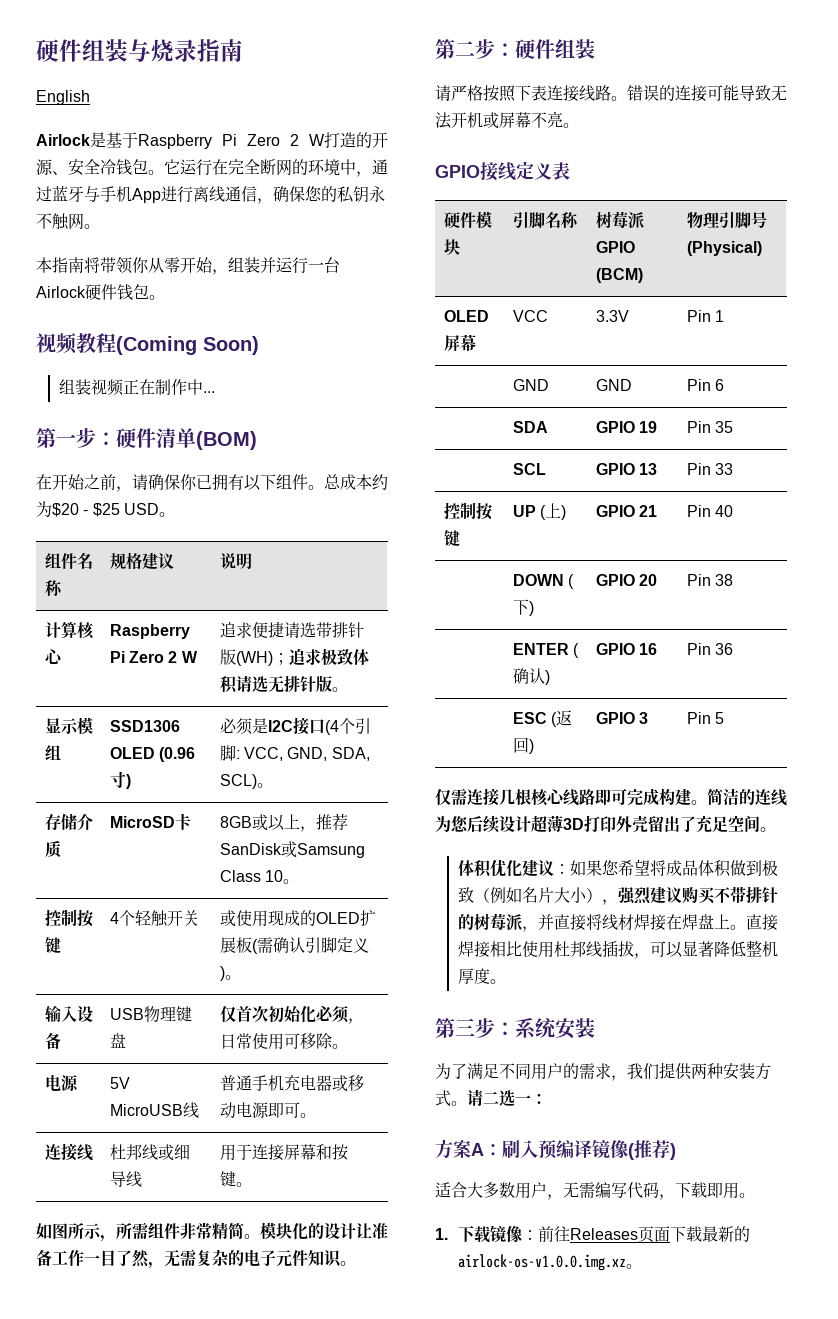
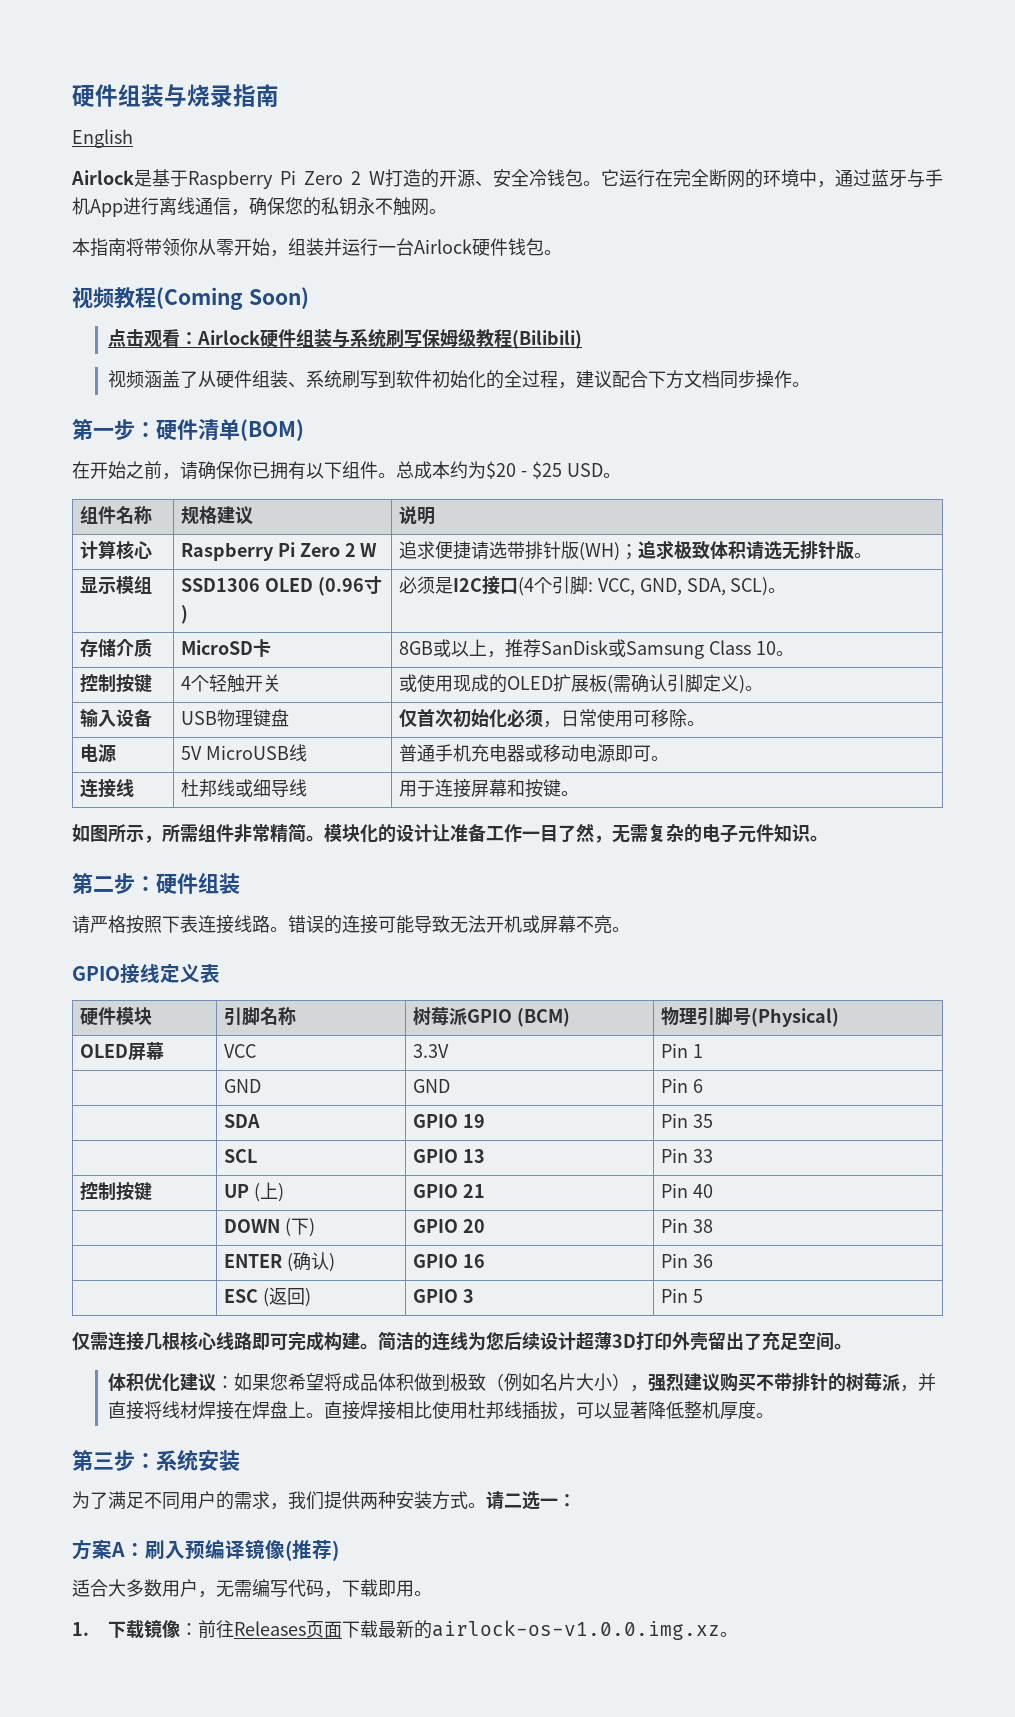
[58,379,215,396] 组装视频正在制作中... -> [107,328,582,349] [107,370,810,389] 点击观看：Airlock硬件组装与系统刷写保姆级教程(Bilibili) // 视频涵盖了从硬件组装、系统刷写到软件初始化的全过程，建议配合下方文档同步操作。

